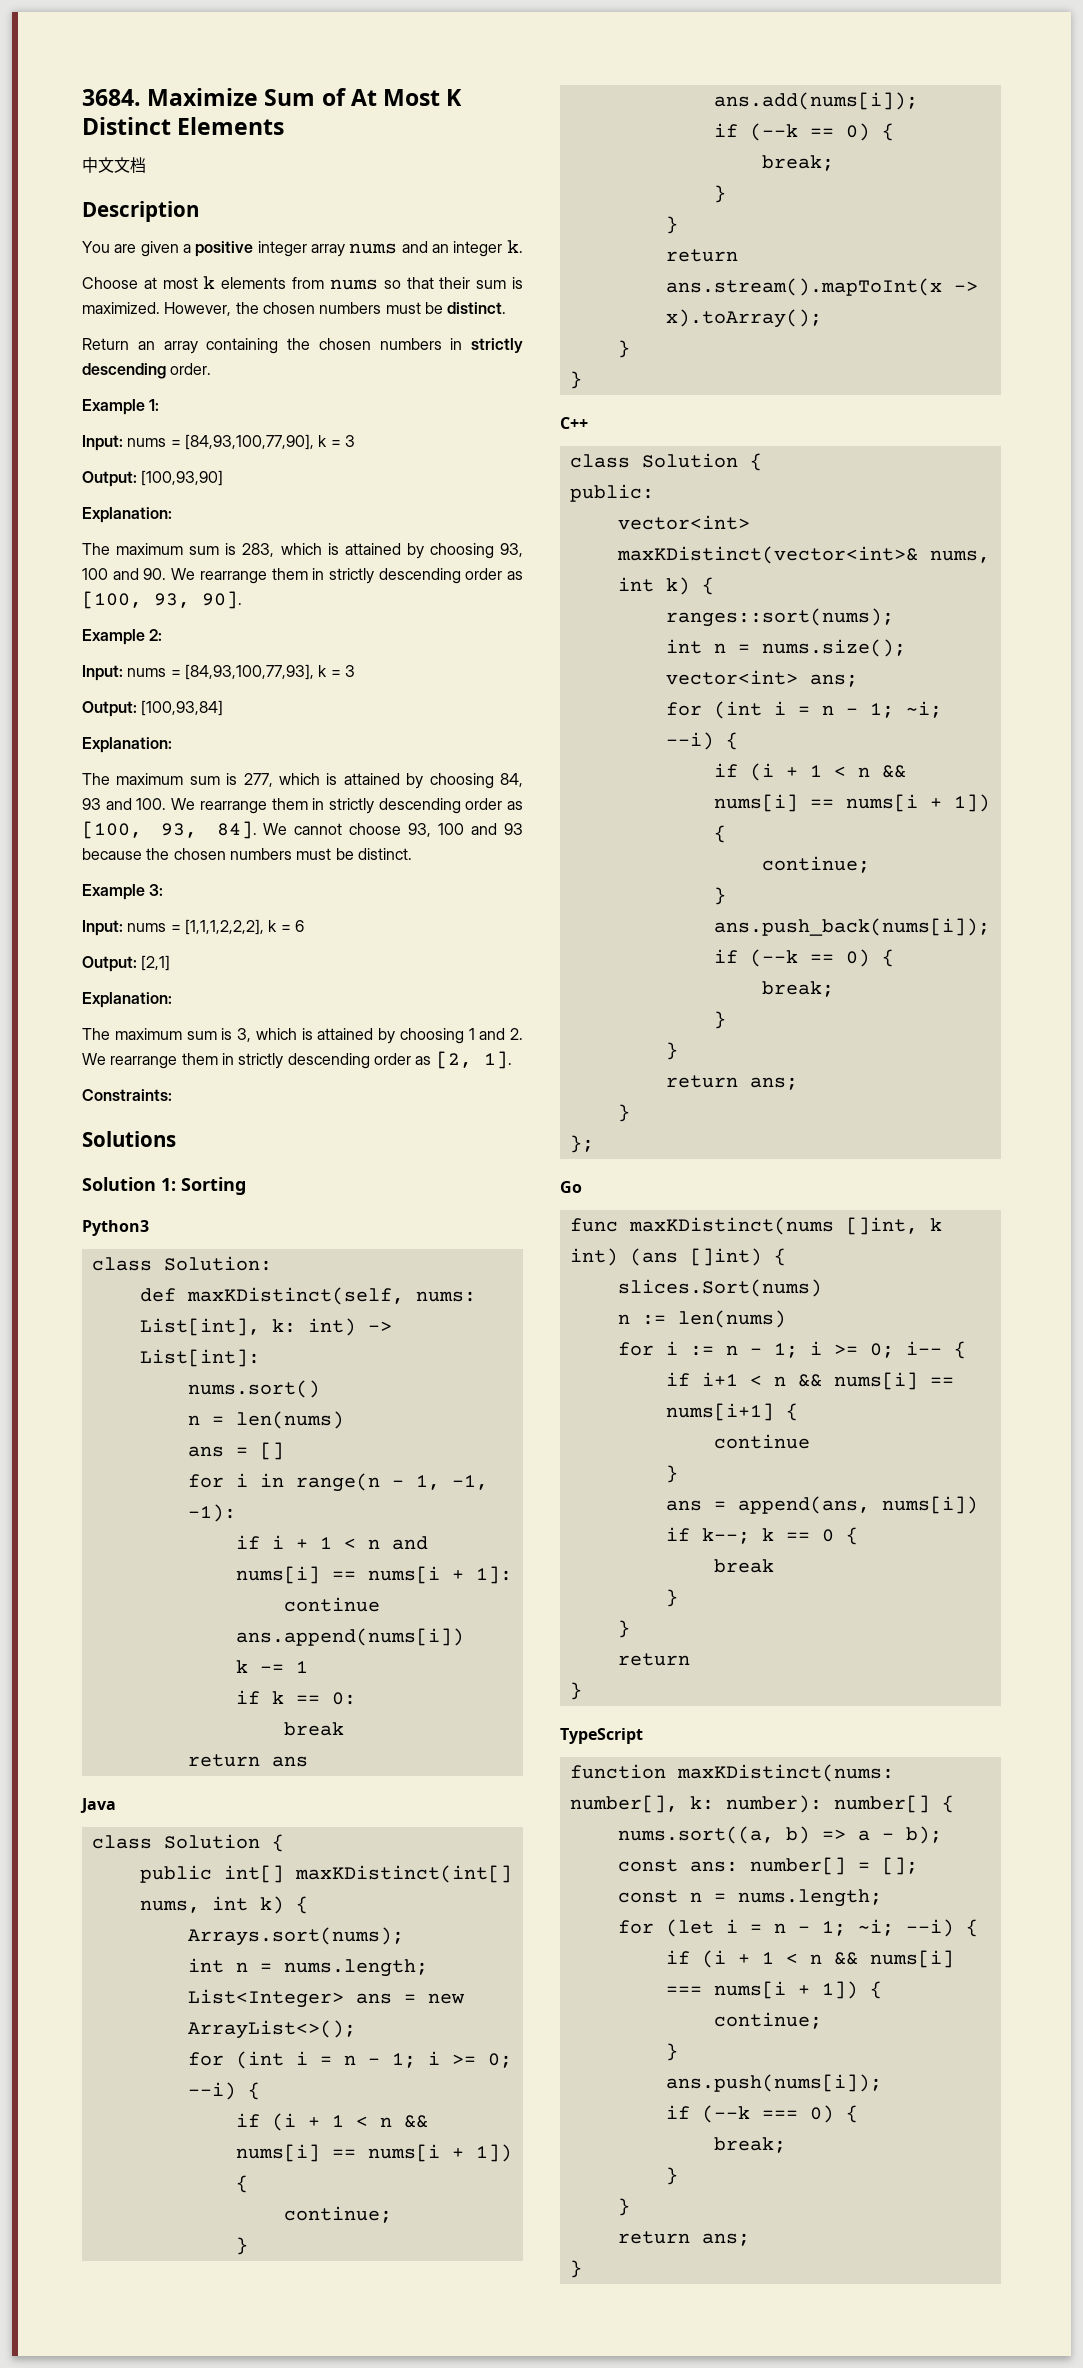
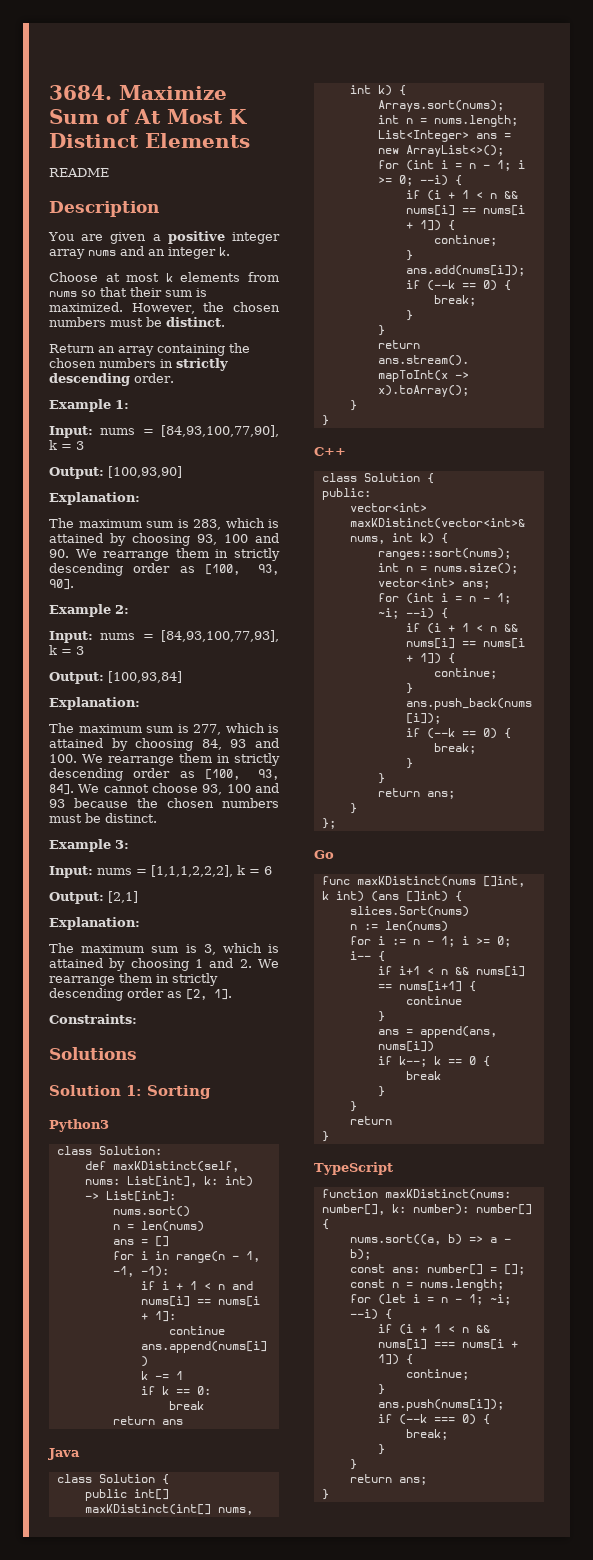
[82,157,146,173] 中文文档 -> [49,168,109,177] README

